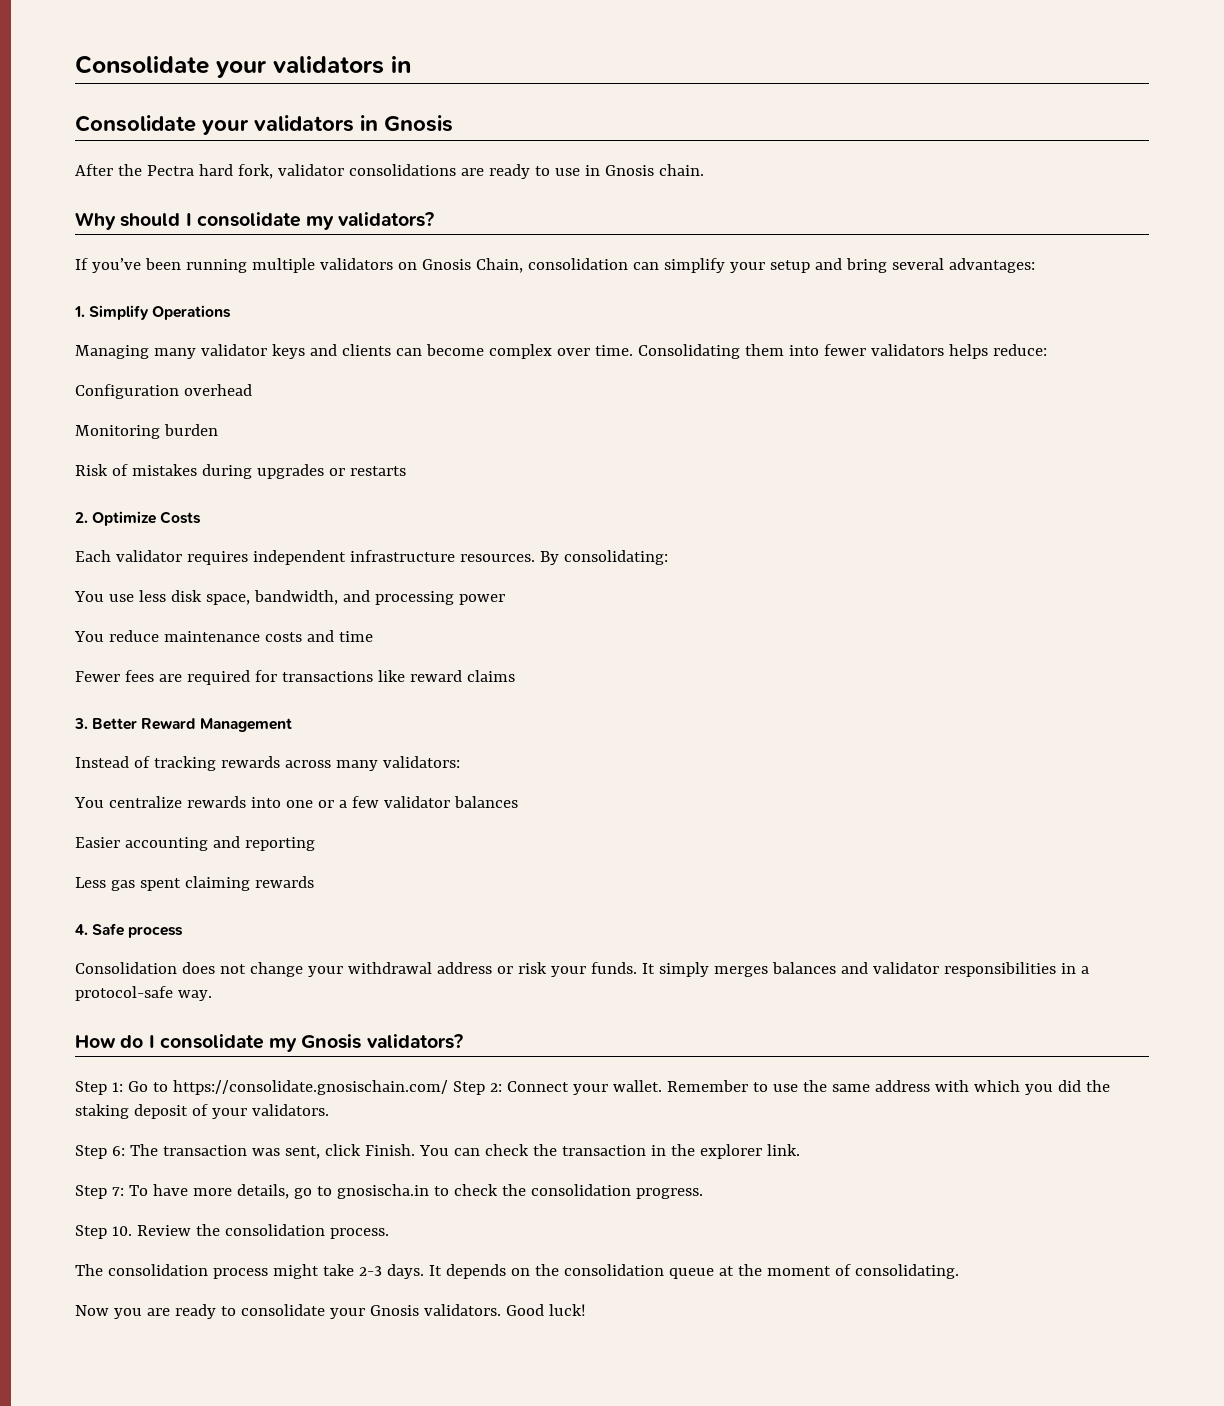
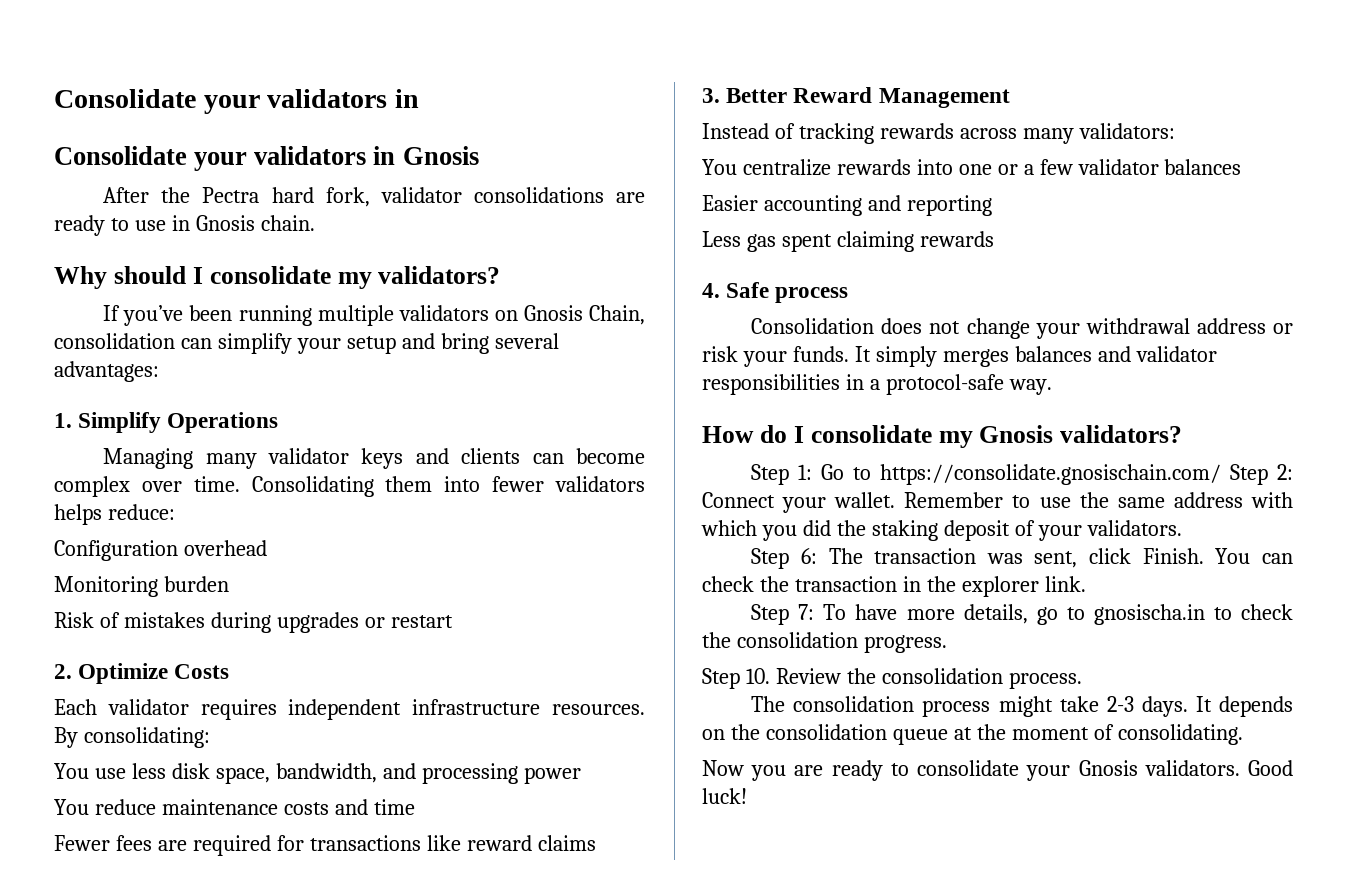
[349,466,406,476] restarts -> [390,615,453,628] restart

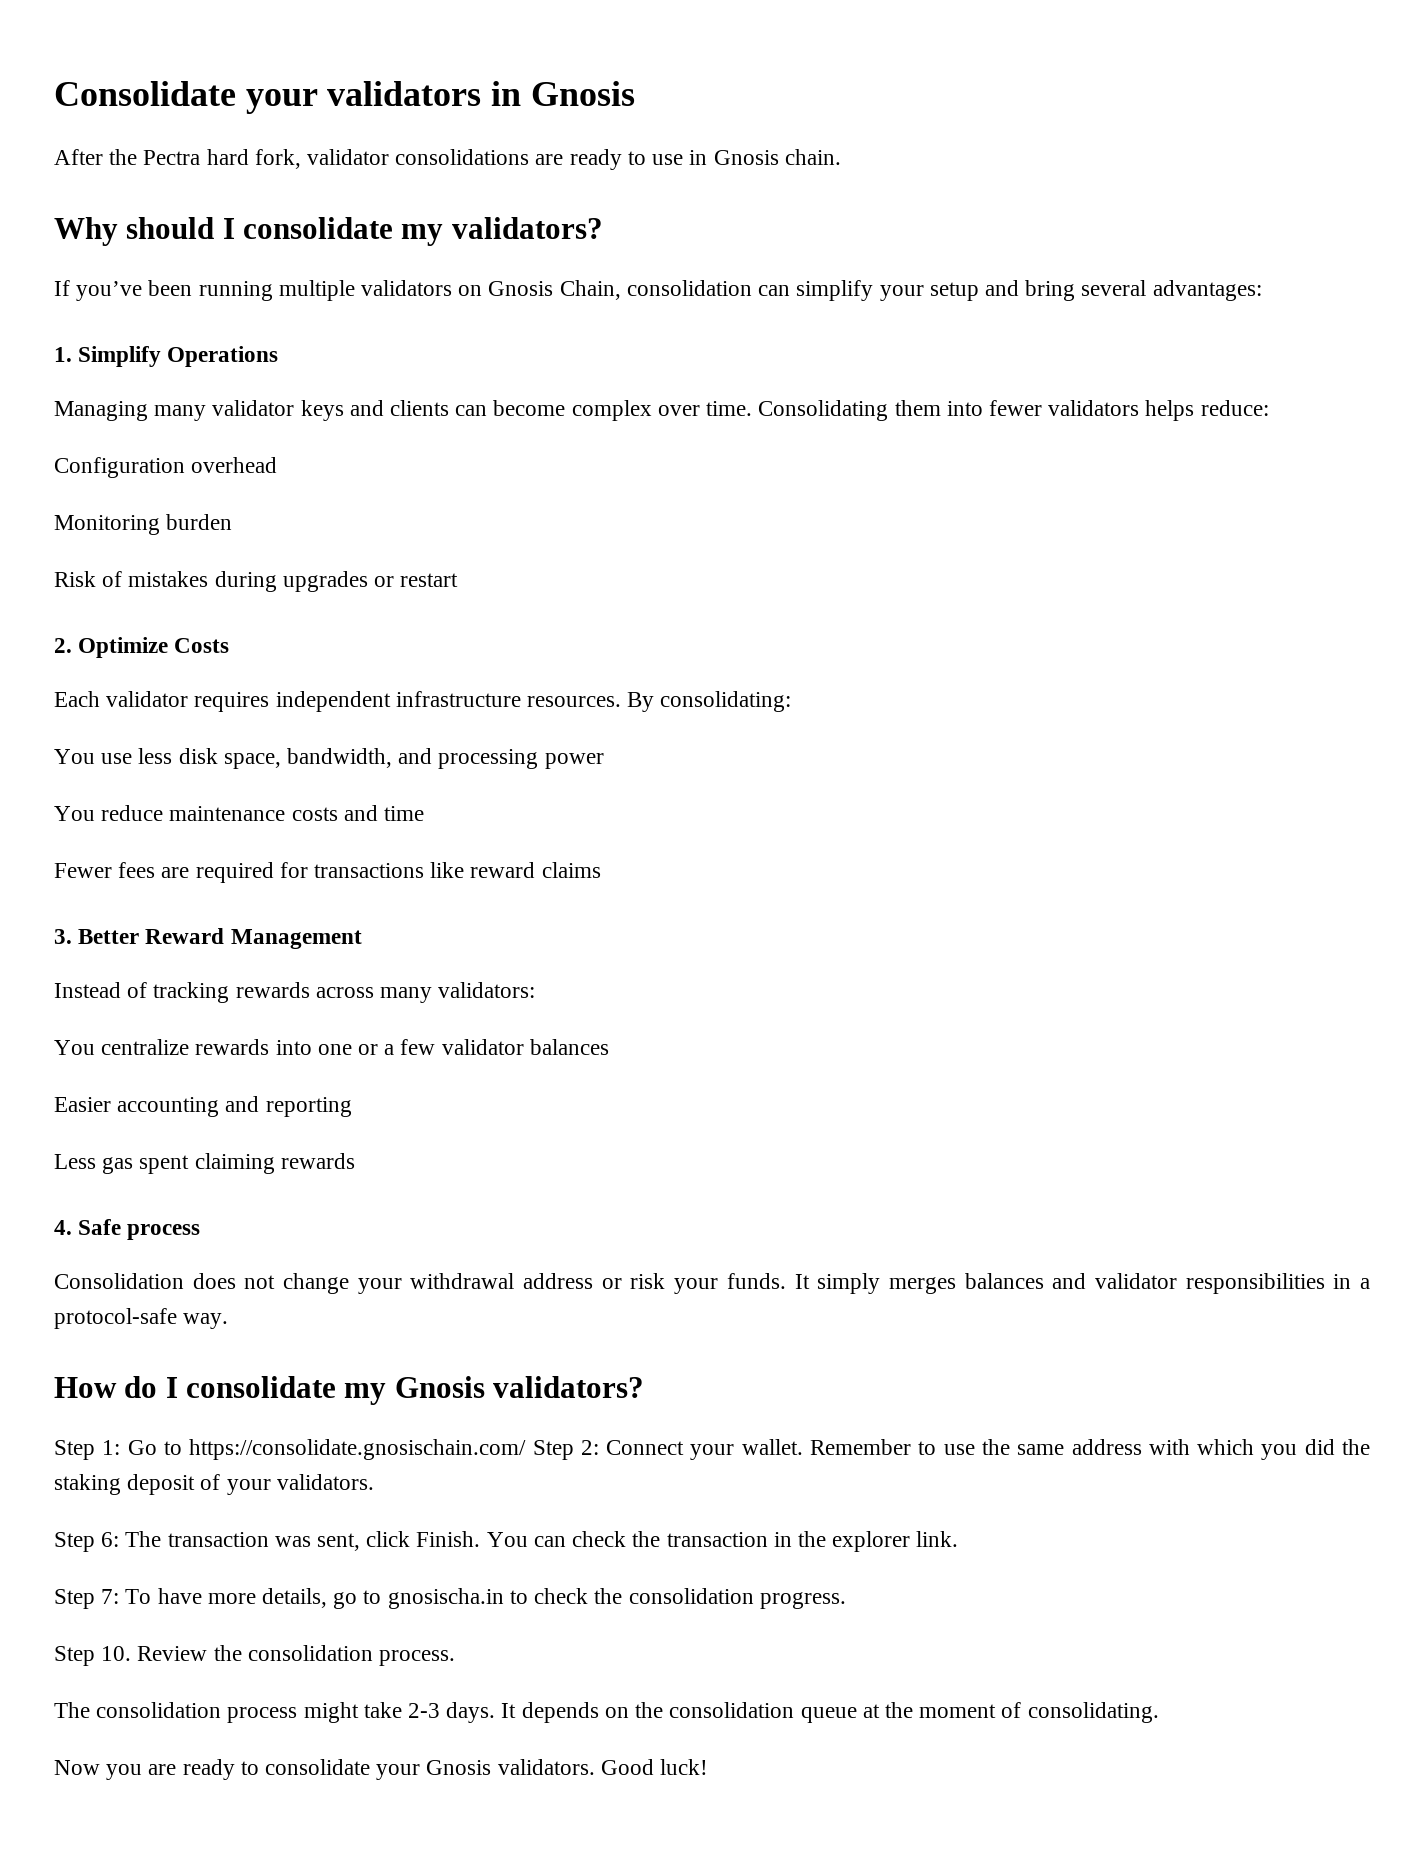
[54,89,419,114] [54,146,396,171] Consolidate your validators in // Consolidate your validators in -> [54,81,522,114] Consolidate your validators in

